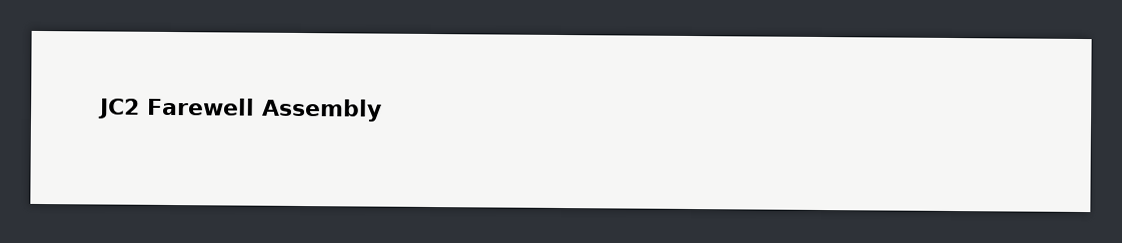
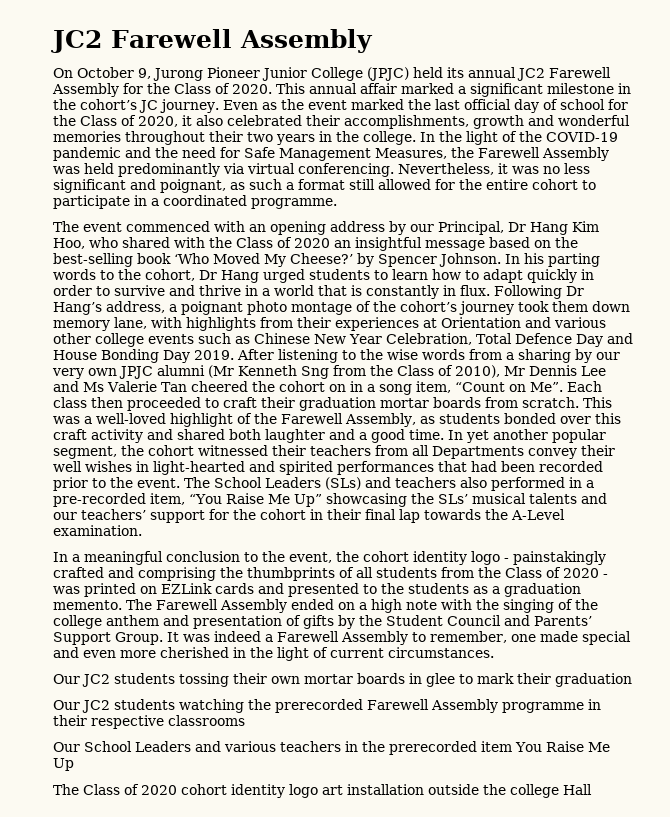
[98,97,382,122] JC2 Farewell Assembly -> [51,29,373,53] [53,67,611,81] [52,83,631,97] [53,99,628,113] [53,115,630,129] [53,131,618,145] [53,147,609,161] [53,163,590,177] [53,179,596,193] [53,195,337,209] [53,221,599,235] [53,237,578,251] [53,253,600,267] [53,269,594,283] [53,285,584,299] [53,301,630,315] [53,317,606,331] [53,333,633,347] [53,349,620,363] [52,365,606,379] [53,381,602,395] [53,397,612,411] [53,413,621,427] [53,429,606,443] [53,445,615,459] [53,461,603,475] [53,477,594,491] [53,493,607,507] [53,509,565,523] [53,525,142,536] [53,551,606,565] [53,567,608,581] [53,583,581,597] [53,599,598,613] [53,615,592,629] [53,631,631,645] [53,647,494,661] [53,673,632,687] [53,699,601,713] [53,715,245,729] [53,741,610,755] [53,758,74,771] [53,784,592,798] JC2 Farewell Assembly // On October 9, Jurong Pioneer Junior College (JPJC) held its annual JC2 Farewell Assembly for the Class of 2020. This annual affair marked a significant milestone in the cohort’s JC journey. Even as the event marked the last official day of school for the Class of 2020, it also celebrated their accomplishments, growth and wonderful memories throughout their two years in the college. In the light of the COVID-19 pandemic and the need for Safe Management Measures, the Farewell Assembly was held predominantly via virtual conferencing. Nevertheless, it was no less significant and poignant, as such a format still allowed for the entire cohort to participate in a coordinated programme. // The event commenced with an opening address by our Principal, Dr Hang Kim Hoo, who shared with the Class of 2020 an insightful message based on the best-selling book ‘Who Moved My Cheese?’ by Spencer Johnson. In his parting words to the cohort, Dr Hang urged students to learn how to adapt quickly in order to survive and thrive in a world that is constantly in flux. Following Dr Hang’s address, a poignant photo montage of the cohort’s journey took them down memory lane, with highlights from their experiences at Orientation and various other college events such as Chinese New Year Celebration, Total Defence Day and House Bonding Day 2019. After listening to the wise words from a sharing by our very own JPJC alumni (Mr Kenneth Sng from the Class of 2010), Mr Dennis Lee and Ms Valerie Tan cheered the cohort on in a song item, “Count on Me”. Each class then proceeded to craft their graduation mortar boards from scratch. This was a well-loved highlight of the Farewell Assembly, as students bonded over this craft activity and shared both laughter and a good time. In yet another popular segment, the cohort witnessed their teachers from all Departments convey their well wishes in light-hearted and spirited performances that had been recorded prior to the event. The School Leaders (SLs) and teachers also performed in a pre-recorded item, “You Raise Me Up” showcasing the SLs’ musical talents and our teachers’ support for the cohort in their final lap towards the A-Level examination. // In a meaningful conclusion to the event, the cohort identity logo - painstakingly crafted and comprising the thumbprints of all students from the Class of 2020 - was printed on EZLink cards and presented to the students as a graduation memento. The Farewell Assembly ended on a high note with the singing of the college anthem and presentation of gifts by the Student Council and Parents’ Support Group. It was indeed a Farewell Assembly to remember, one made special and even more cherished in the light of current circumstances. // Our JC2 students tossing their own mortar boards in glee to mark their graduation // Our JC2 students watching the prerecorded Farewell Assembly programme in their respective classrooms // Our School Leaders and various teachers in the prerecorded item You Raise Me Up // The Class of 2020 cohort identity logo art installation outside the college Hall

